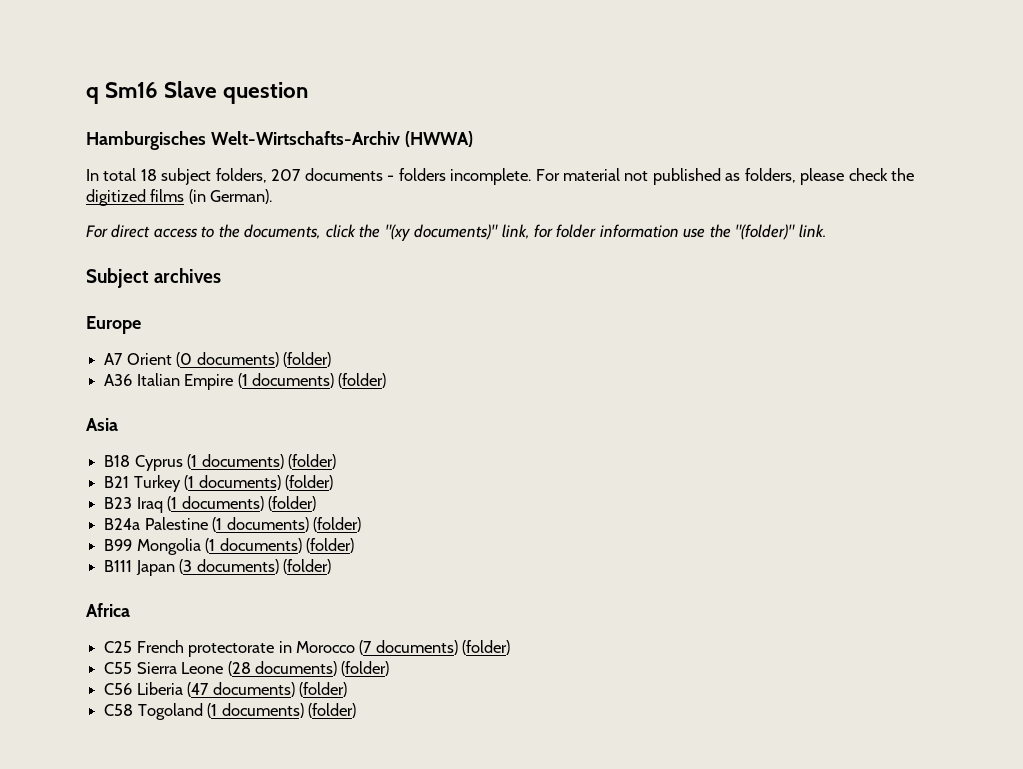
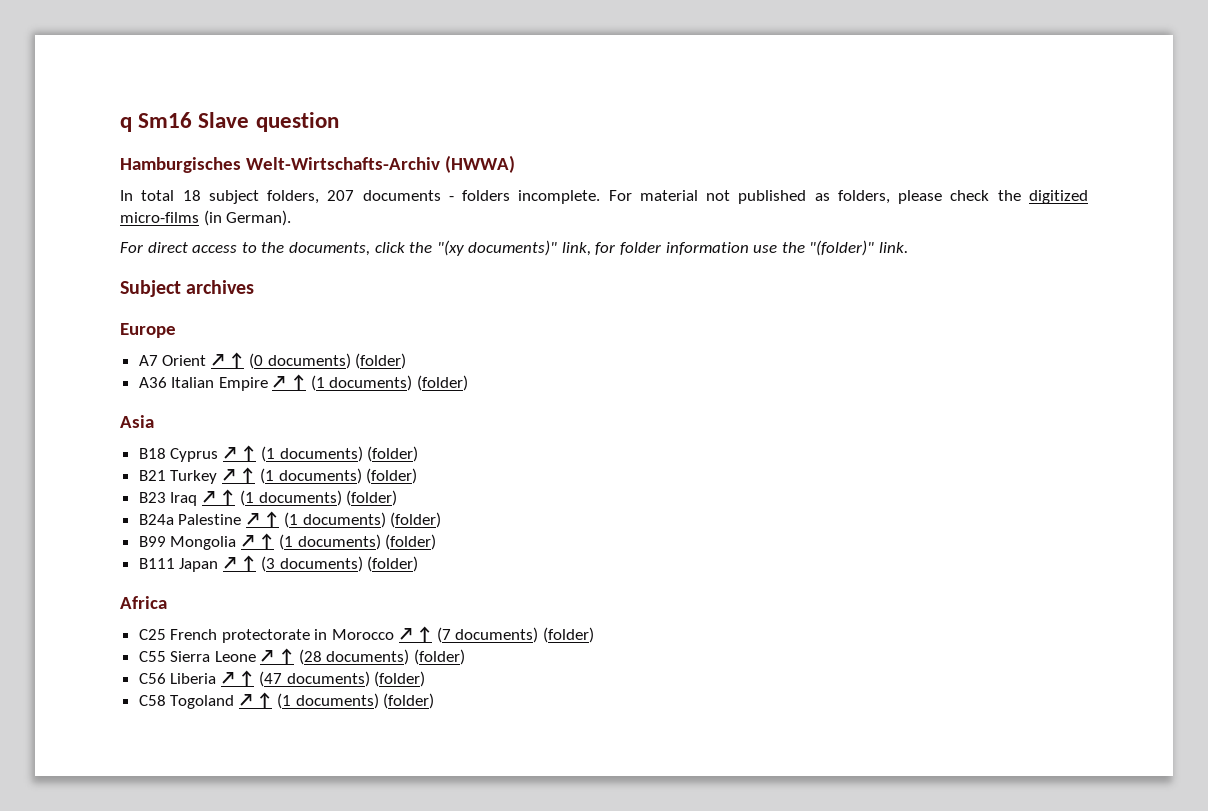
[150,189,185,202] films -> [120,212,199,223] micro-films
(172, 359) none -> [210,352,245,368] ↗ ↑
(234, 382) none -> [272,374,307,390] ↗ ↑
(183, 463) none -> [222,445,257,461] ↗ ↑
(181, 483) none -> [221,467,256,483] ↗ ↑
(163, 505) none -> [201,489,236,505] ↗ ↑
(208, 523) none -> [245,511,280,527] ↗ ↑
(201, 546) none -> [240,533,275,549] ↗ ↑
(175, 568) none -> [222,555,257,571] ↗ ↑
(355, 647) none -> [398,626,433,642] ↗ ↑
(224, 668) none -> [260,648,295,664] ↗ ↑
(183, 688) none -> [220,670,255,686] ↗ ↑
(203, 711) none -> [238,692,273,708] ↗ ↑

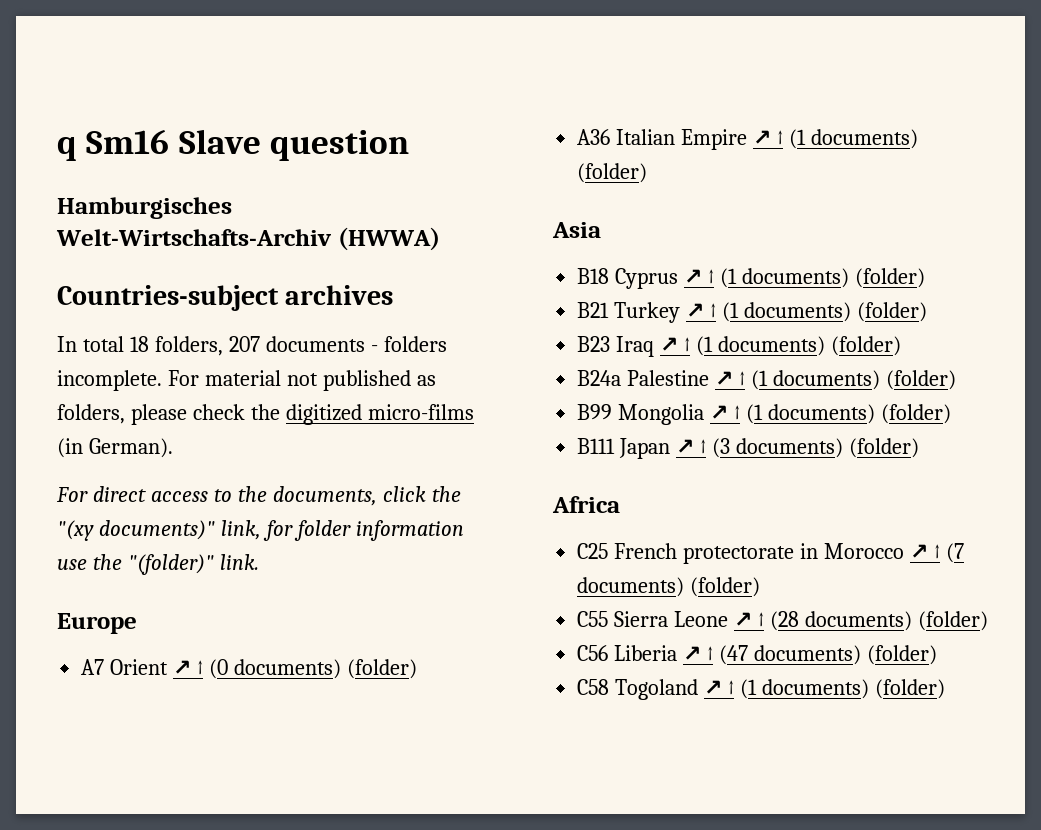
(515, 164) none -> [57,285,394,311] // Countries-subject archives
[208,190,259,204] subject -> (149, 344) none
[120,280,255,297] // Subject archives -> (259, 562) none

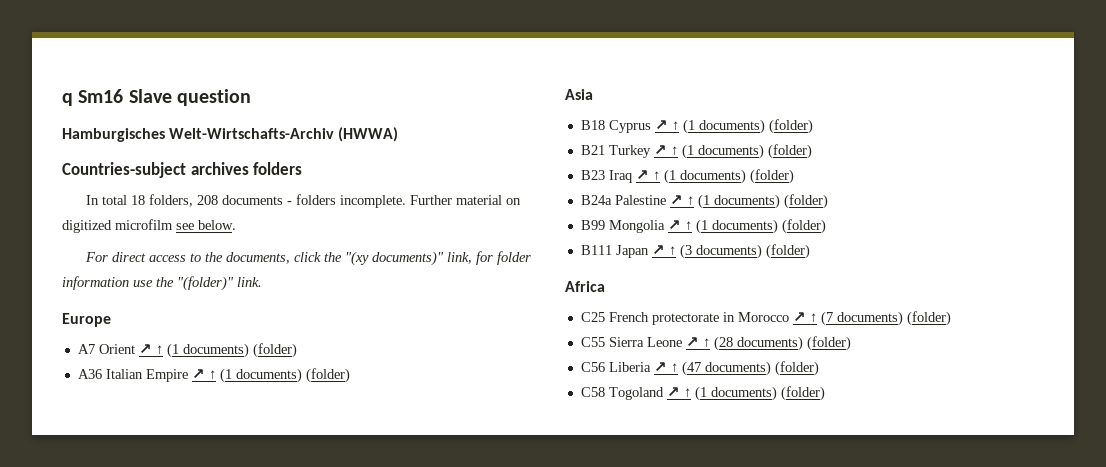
(394, 295) none -> [253,162,303,175] folders
[228,336,260,352] 207 -> [197,195,219,205] 208
[167,370,436,391] [57,404,474,425] [57,438,173,458] For material not published as folders, please check the digitized micro-films (in German). -> [410,195,522,205] [62,219,236,233] Further material on digitized microfilm see below.
[208,659,228,679] (0 -> [166,343,179,358] (1

